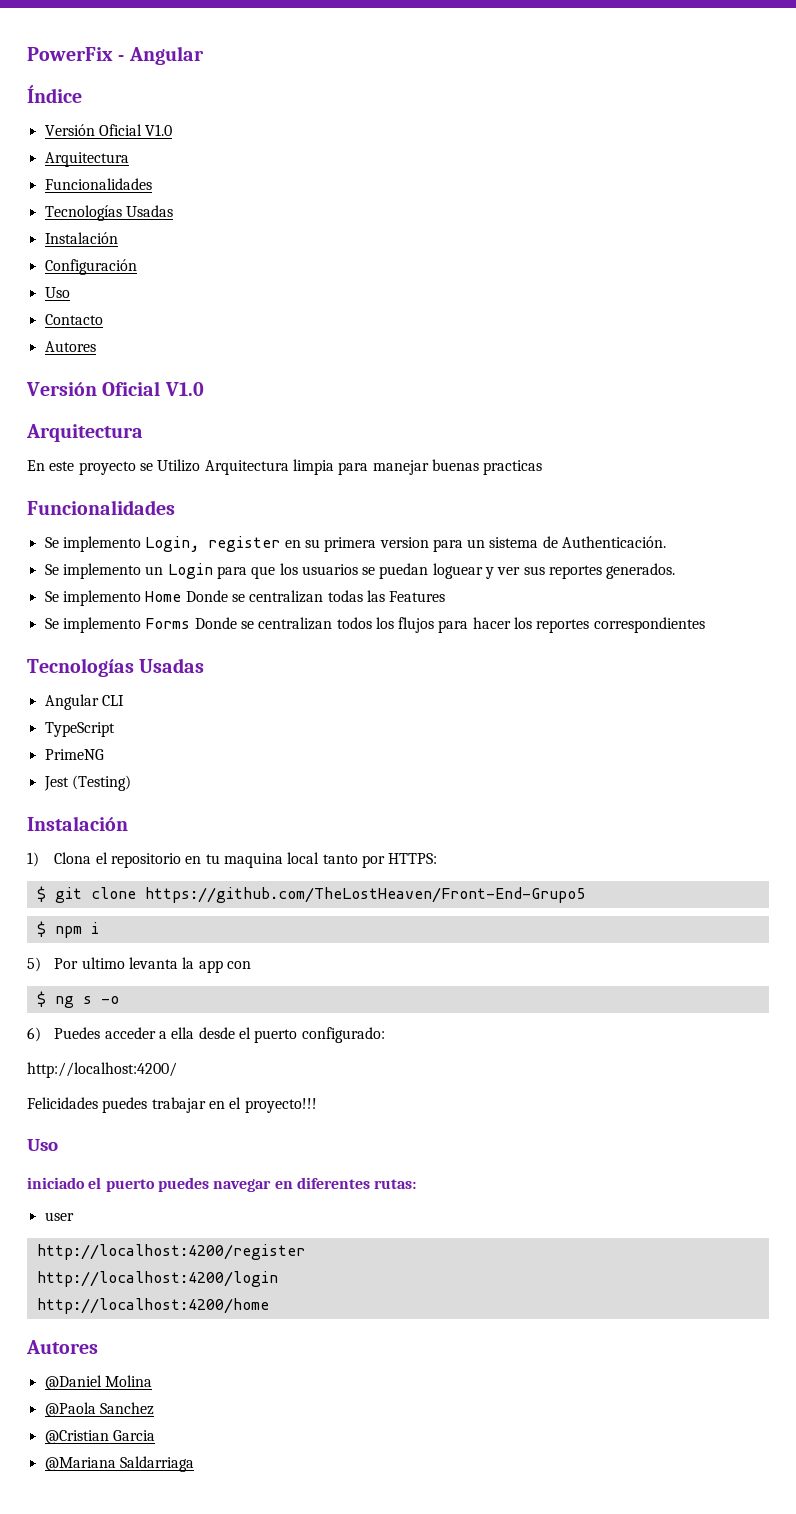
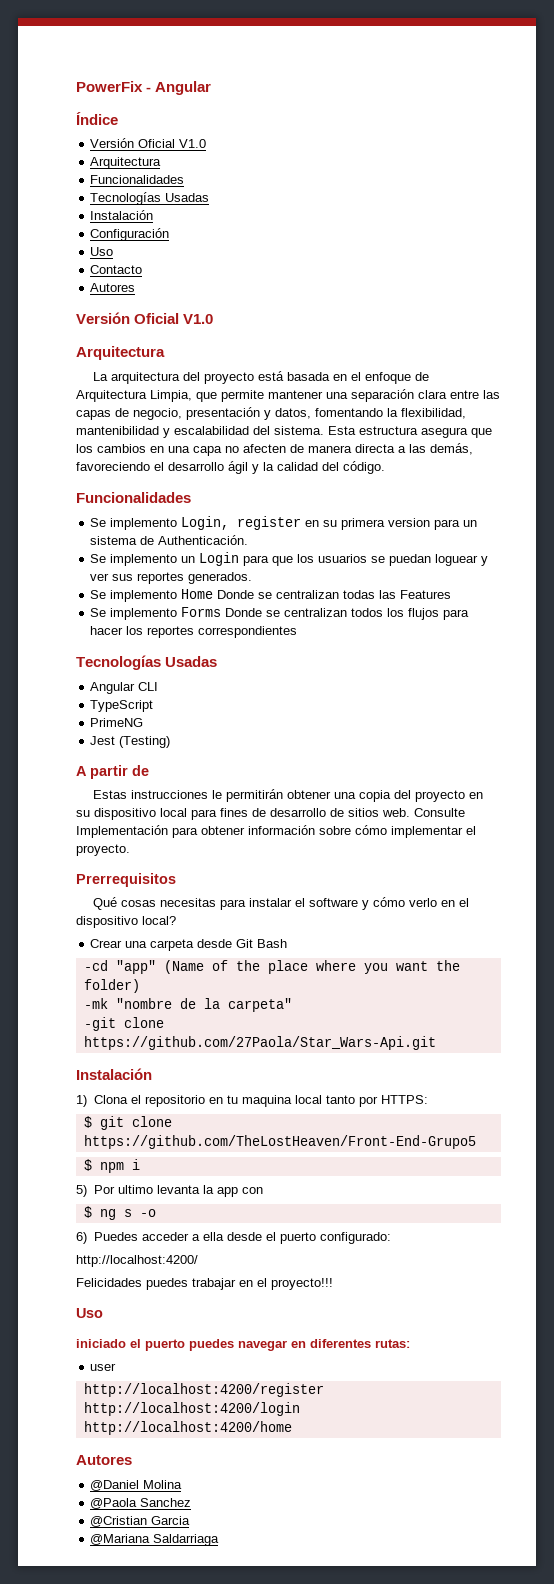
[27,459,543,475] En este proyecto se Utilizo Arquitectura limpia para manejar buenas practicas -> [93,371,430,384] [76,389,500,402] [76,407,466,420] [76,426,492,438] [76,443,473,456] [76,461,385,474] La arquitectura del proyecto está basada en el enfoque de Arquitectura Limpia, que permite mantener una separación clara entre las capas de negocio, presentación y datos, fomentando la flexibilidad, mantenibilidad y escalabilidad del sistema. Esta estructura asegura que los cambios en una capa no afecten de manera directa a las demás, favoreciendo el desarrollo ágil y la calidad del código.
(131, 783) none -> [76,765,149,779] [93,789,484,802] [76,808,465,820] [76,825,476,838] [76,844,130,856] [76,873,176,887] [93,897,470,910] [76,916,176,928] [90,939,288,951] [83,960,460,974] [83,979,140,993] [83,998,292,1012] [83,1017,164,1031] [83,1036,436,1050] // A partir de // Estas instrucciones le permitirán obtener una copia del proyecto en su dispositivo local para fines de desarrollo de sitios web. Consulte Implementación para obtener información sobre cómo implementar el proyecto. // Prerrequisitos // Qué cosas necesitas para instalar el software y cómo verlo en el dispositivo local? // Crear una carpeta desde Git Bash // -cd "app" (Name of the place where you want the folder) // -mk "nombre de la carpeta" // -git clone https://github.com/27Paola/Star_Wars-Api.git

